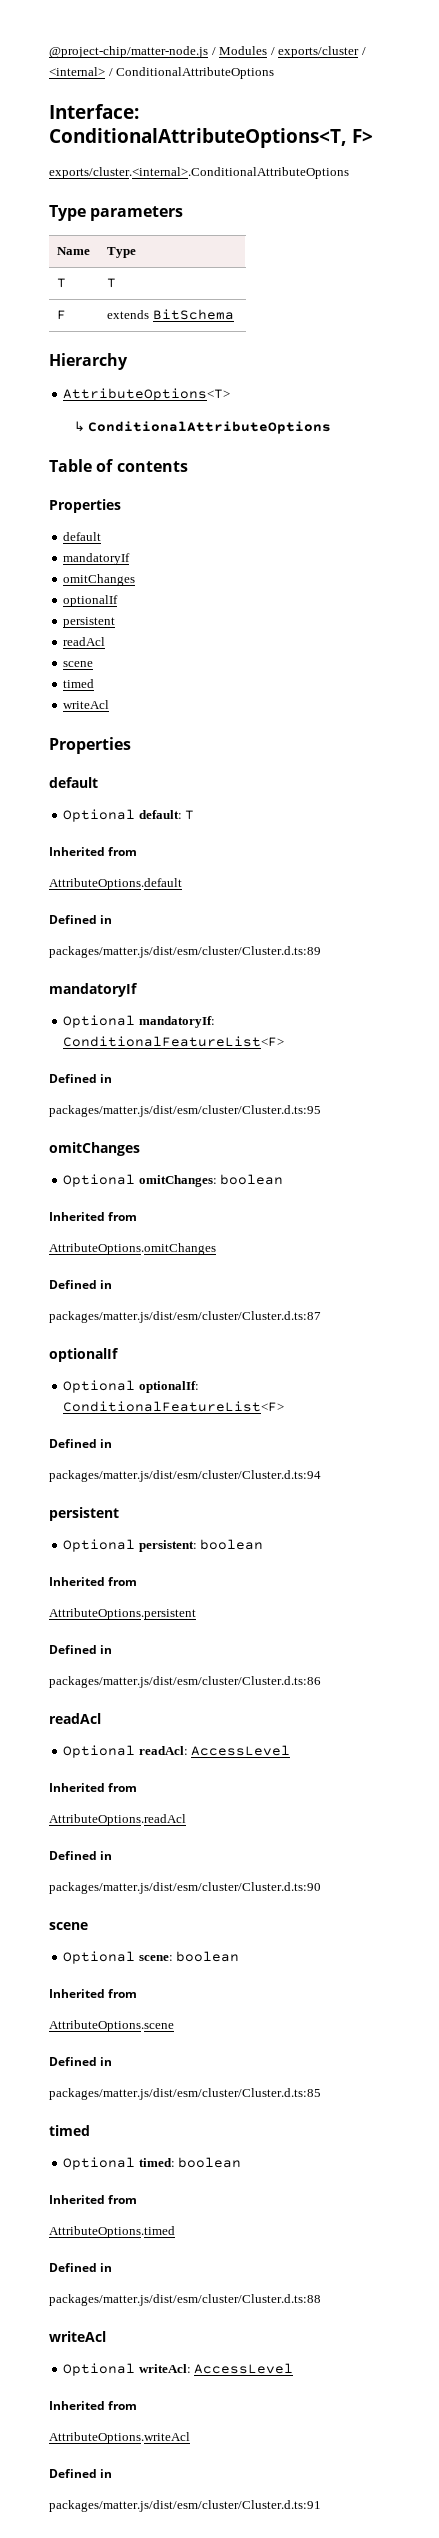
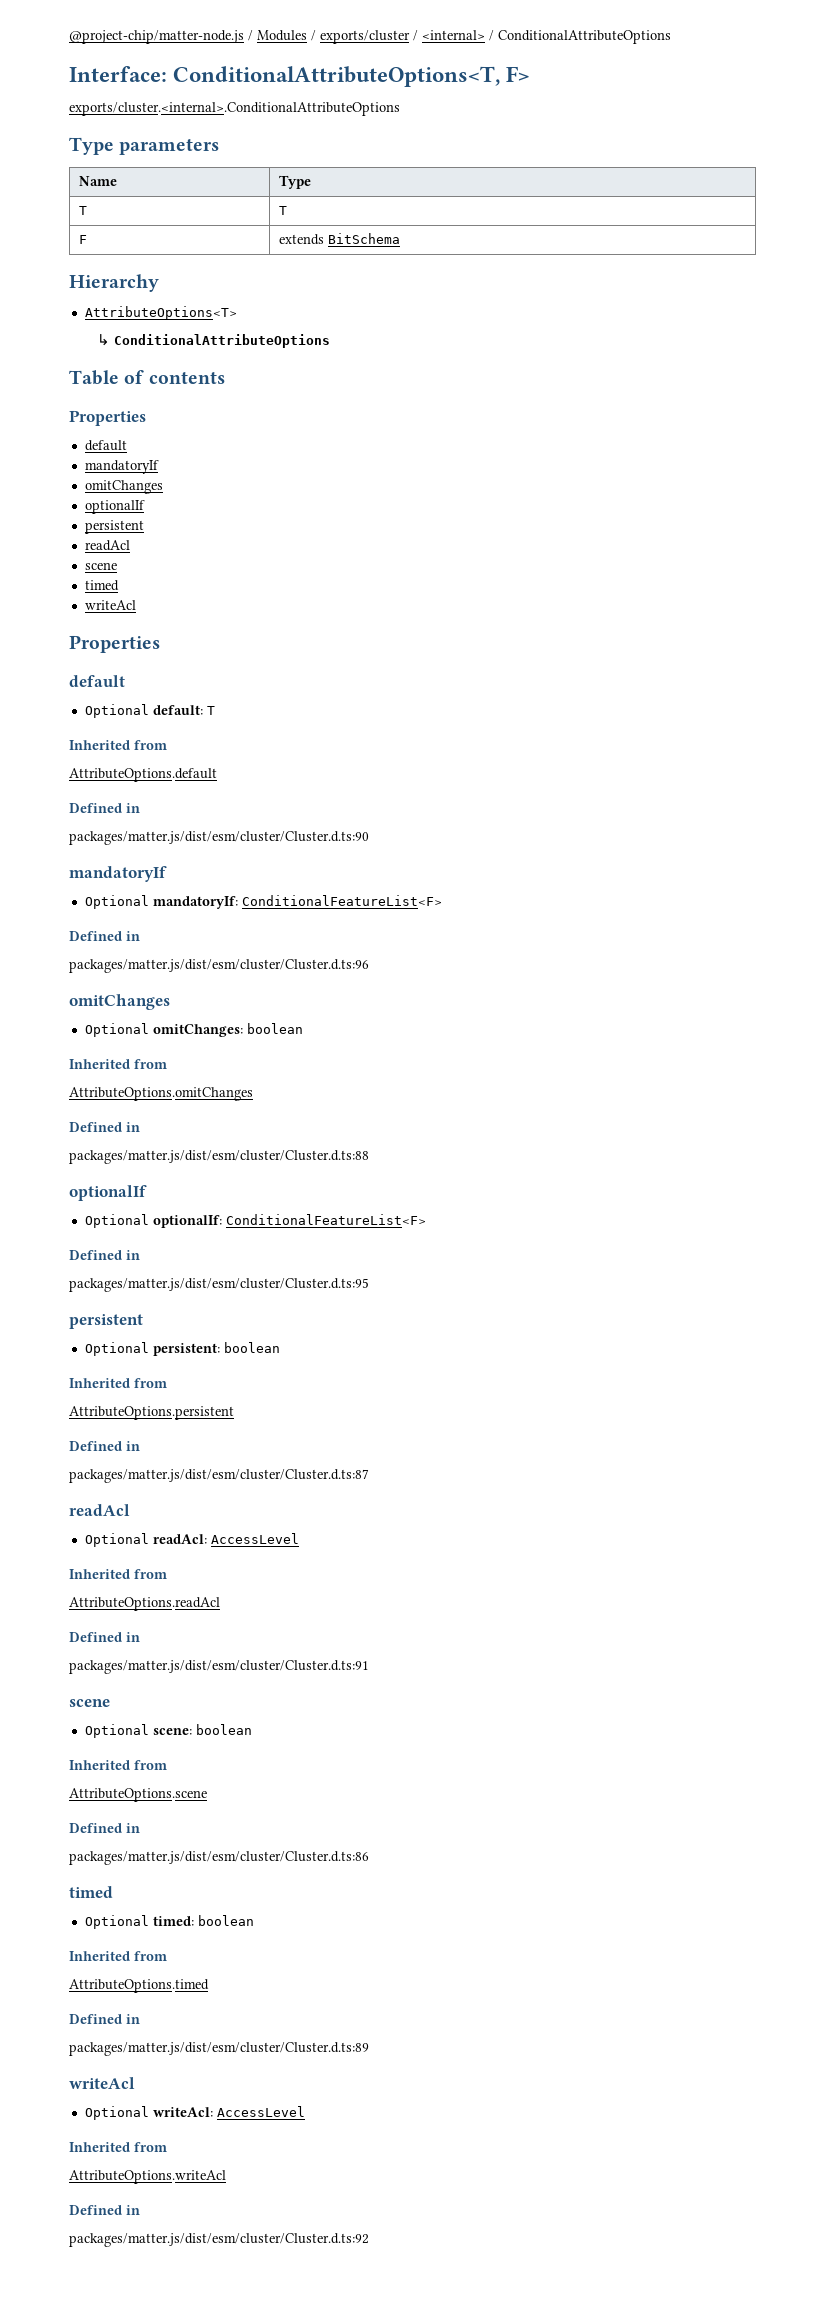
[49,946,321,958] packages/matter.js/dist/esm/cluster/Cluster.d.ts:89 -> [69,831,369,845] packages/matter.js/dist/esm/cluster/Cluster.d.ts:90
[49,1105,321,1117] packages/matter.js/dist/esm/cluster/Cluster.d.ts:95 -> [69,959,369,973] packages/matter.js/dist/esm/cluster/Cluster.d.ts:96
[49,1311,321,1323] packages/matter.js/dist/esm/cluster/Cluster.d.ts:87 -> [69,1150,369,1164] packages/matter.js/dist/esm/cluster/Cluster.d.ts:88
[49,1470,321,1482] packages/matter.js/dist/esm/cluster/Cluster.d.ts:94 -> [69,1278,369,1292] packages/matter.js/dist/esm/cluster/Cluster.d.ts:95
[49,1676,321,1688] packages/matter.js/dist/esm/cluster/Cluster.d.ts:86 -> [69,1469,369,1483] packages/matter.js/dist/esm/cluster/Cluster.d.ts:87
[49,1882,321,1894] packages/matter.js/dist/esm/cluster/Cluster.d.ts:90 -> [69,1660,369,1674] packages/matter.js/dist/esm/cluster/Cluster.d.ts:91
[49,2088,321,2100] packages/matter.js/dist/esm/cluster/Cluster.d.ts:85 -> [69,1851,369,1865] packages/matter.js/dist/esm/cluster/Cluster.d.ts:86
[49,2294,321,2306] packages/matter.js/dist/esm/cluster/Cluster.d.ts:88 -> [69,2042,369,2056] packages/matter.js/dist/esm/cluster/Cluster.d.ts:89
[49,2500,321,2512] packages/matter.js/dist/esm/cluster/Cluster.d.ts:91 -> [69,2233,369,2247] packages/matter.js/dist/esm/cluster/Cluster.d.ts:92

